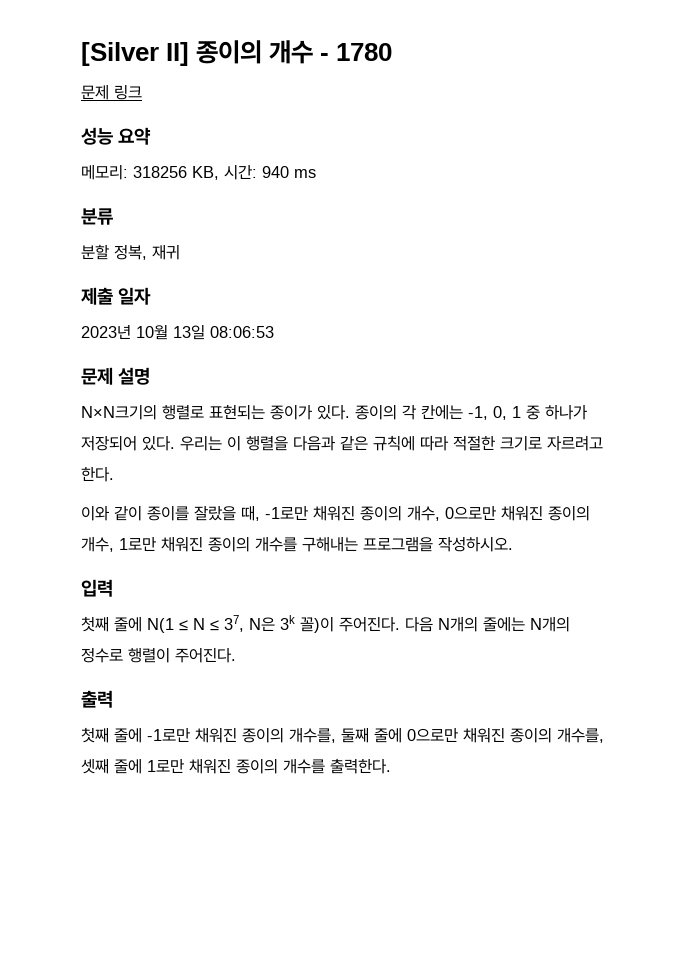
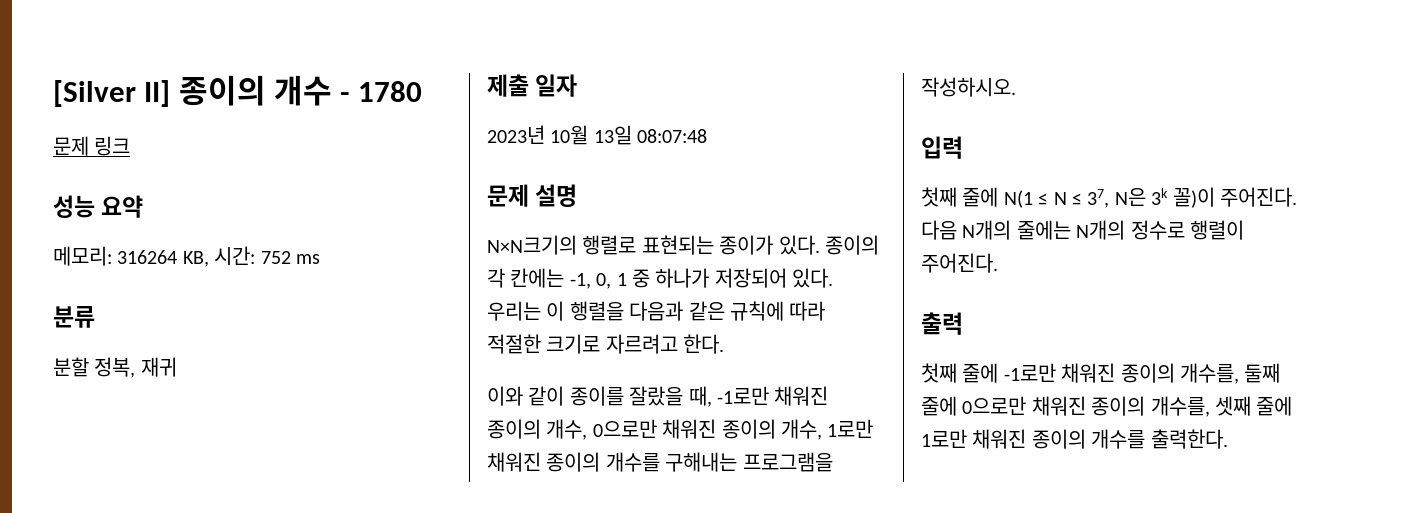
[133,166,187,178] 318256 -> [117,250,178,264] 316264
[262,166,289,178] 940 -> [260,251,291,264] 752
[210,326,274,338] 08:06:53 -> [637,129,708,143] 08:07:48

